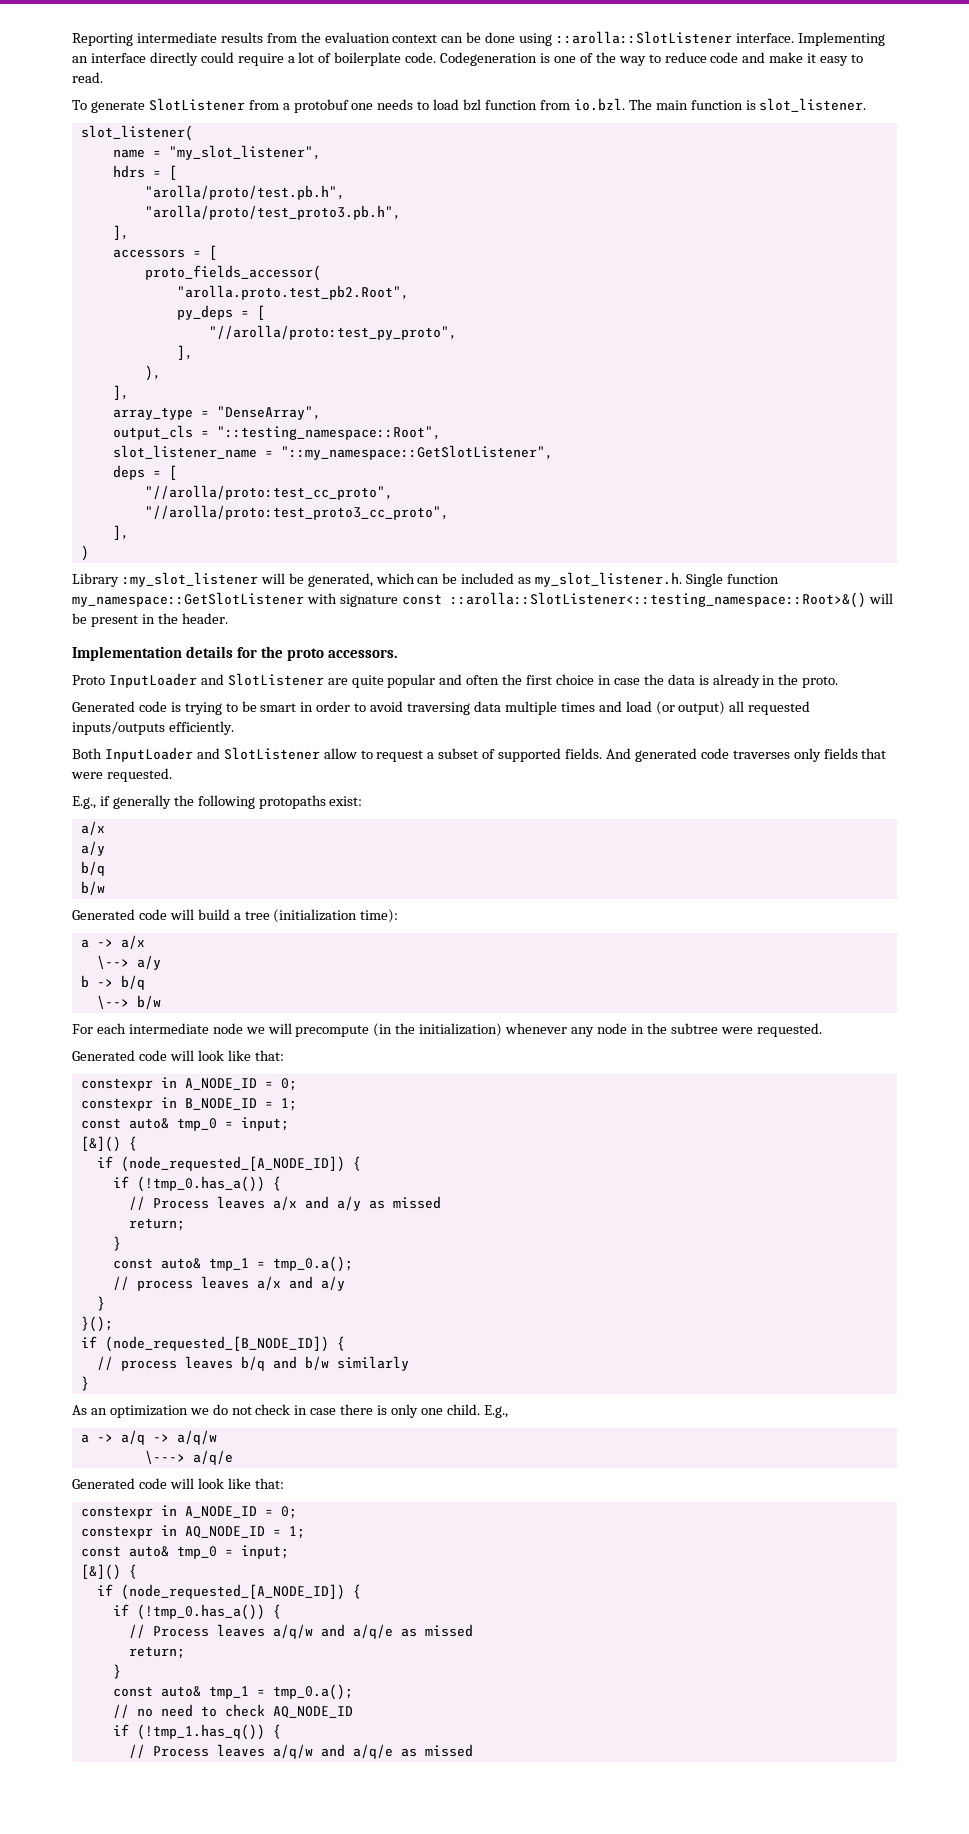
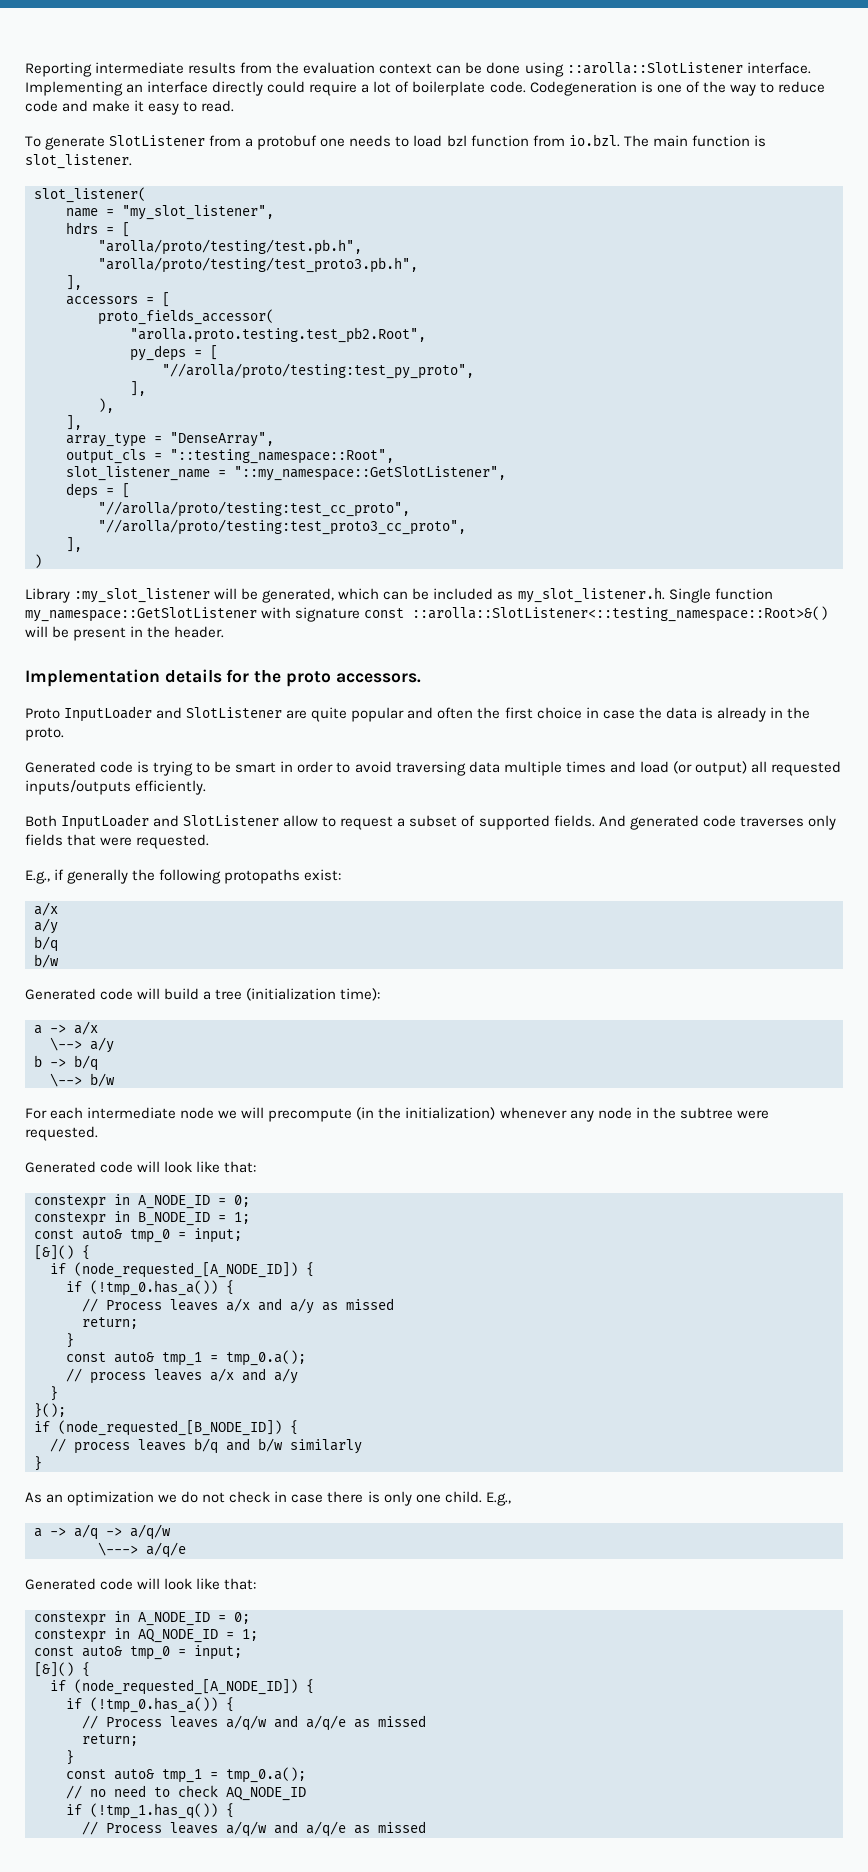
[144,185,345,200] [144,205,401,220] "arolla/proto/test.pb.h", // "arolla/proto/test_proto3.pb.h", -> [98,239,362,255] [98,257,418,273] "arolla/proto/testing/test.pb.h", // "arolla/proto/testing/test_proto3.pb.h",
[176,285,409,300] "arolla.proto.test_pb2.Root", -> [130,327,426,343] "arolla.proto.testing.test_pb2.Root",
[208,325,457,340] "//arolla/proto:test_py_proto", -> [162,363,474,379] "//arolla/proto/testing:test_py_proto",
[144,485,393,500] [144,505,449,520] "//arolla/proto:test_cc_proto", // "//arolla/proto:test_proto3_cc_proto", -> [98,501,410,517] [98,519,466,535] "//arolla/proto/testing:test_cc_proto", // "//arolla/proto/testing:test_proto3_cc_proto",

